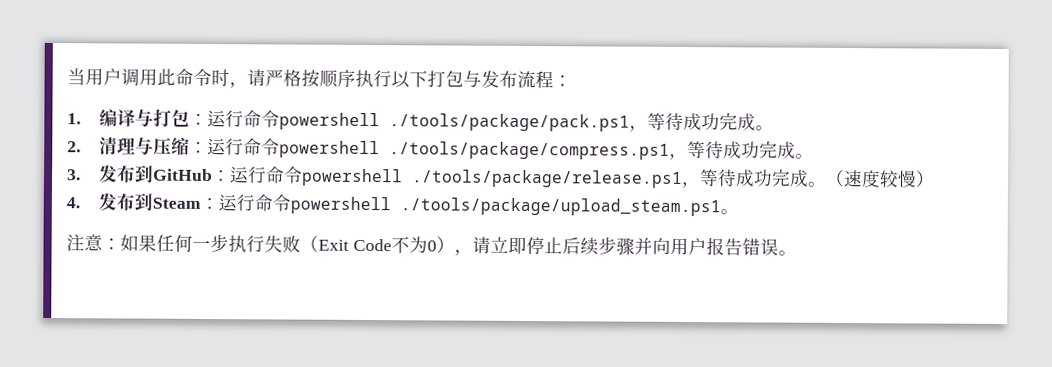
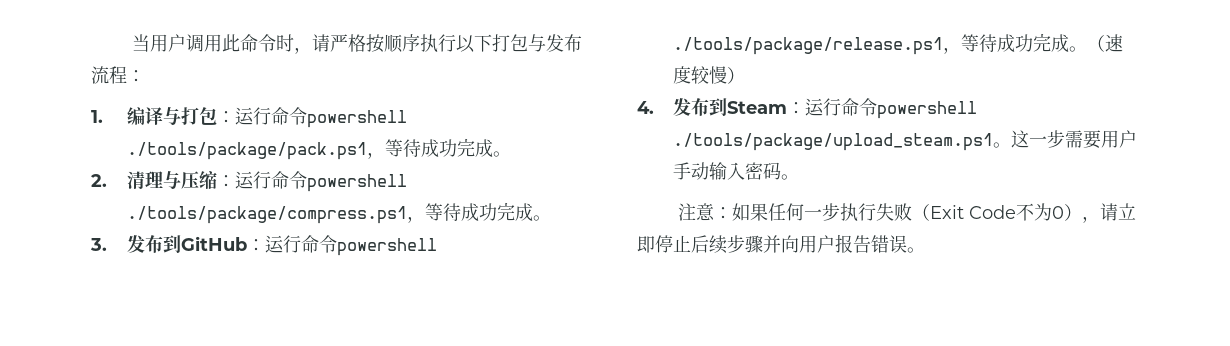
(740, 212) none -> [1010,130,1137,149] [672,162,799,180] 这一步需要用户手动输入密码。

